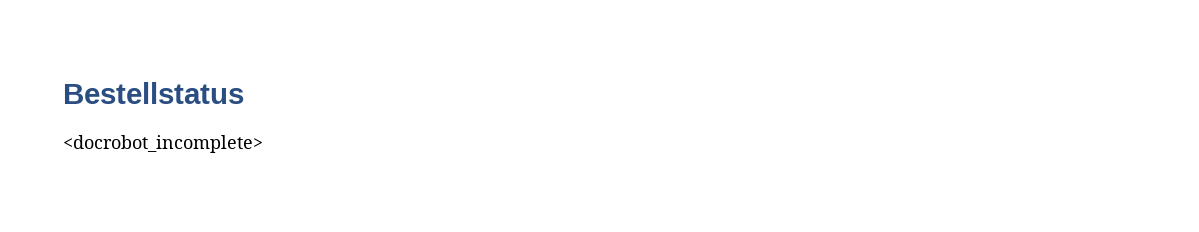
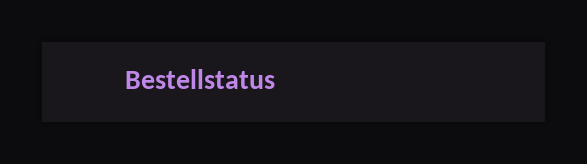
[63,135,263,153] // <docrobot_incomplete> -> (275, 79) none

